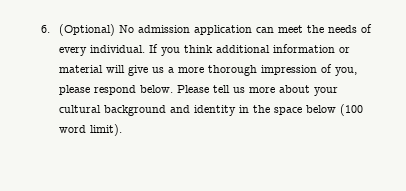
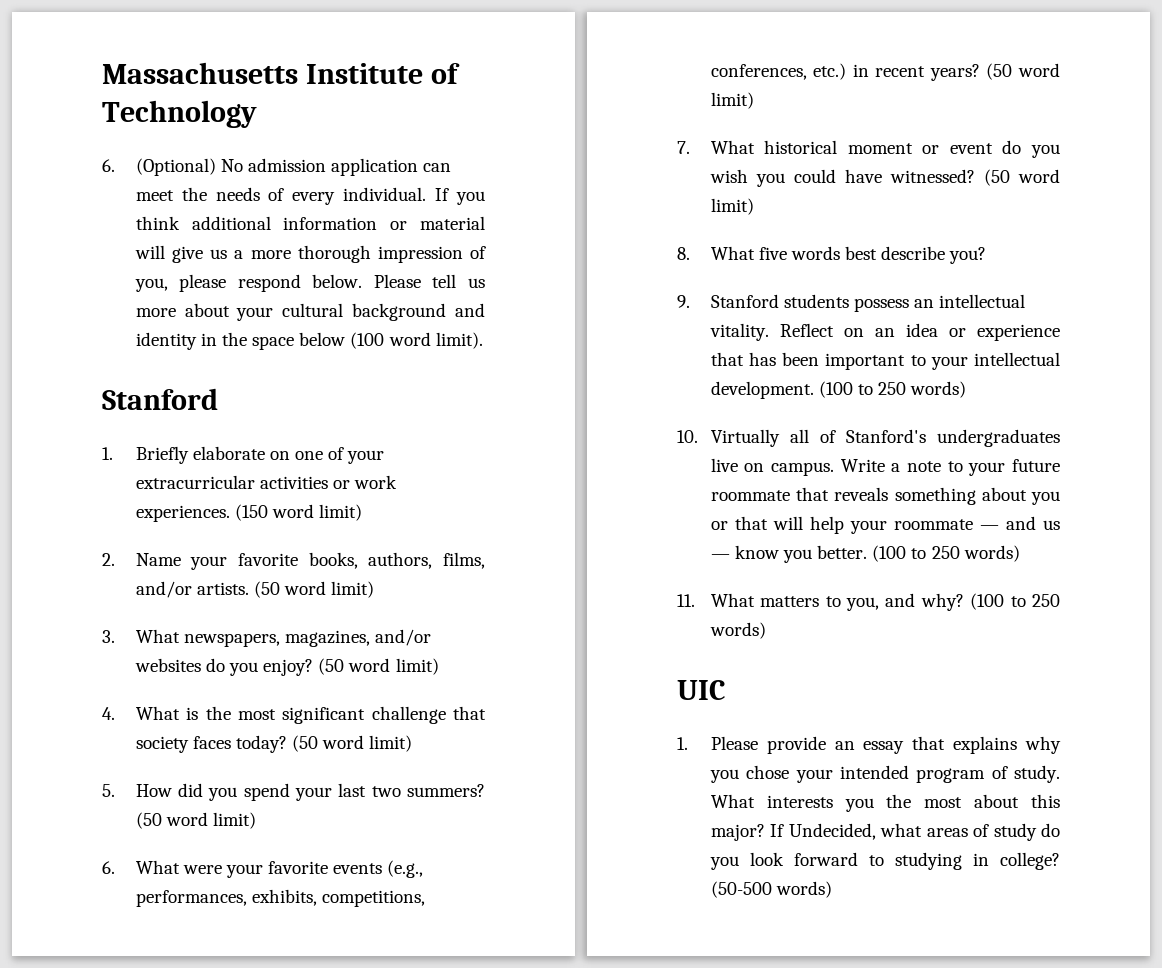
(41, 29) none -> [102,62,460,84] [102,100,257,128] Massachusetts Institute of Technology //
(123, 130) none -> [102,388,218,410] [102,446,385,464] [135,475,398,489] [135,504,363,522] [102,552,486,570] [135,581,375,598] [102,629,432,647] [134,658,439,676] [102,706,486,724] [135,735,413,753] [102,783,485,801] [135,812,257,829] [102,860,424,878] [135,889,426,907] [710,63,1060,81] [710,92,754,109] [677,140,1060,158] [709,169,1060,187] [710,198,754,215] [677,246,987,264] [677,294,1026,312] [709,323,1060,341] [710,352,1060,370] [710,381,967,399] [677,429,1060,447] [710,458,1060,476] [710,487,1060,505] [710,516,1060,534] [710,545,1020,563] [677,593,1060,611] [709,622,766,639] [677,680,726,700] [677,736,1061,754] [709,765,1060,783] [710,794,1060,812] [710,823,1060,841] [709,852,1060,870] [710,881,832,898] // Stanford // 1. Briefly elaborate on one of your extracurricular activities or work experiences. (150 word limit) // 2. Name your favorite books, authors, films, and/or artists. (50 word limit) // 3. What newspapers, magazines, and/or websites do you enjoy? (50 word limit) // 4. What is the most significant challenge that society faces today? (50 word limit) // 5. How did you spend your last two summers? (50 word limit) // 6. What were your favorite events (e.g., performances, exhibits, competitions, conferences, etc.) in recent years? (50 word limit) // 7. What historical moment or event do you wish you could have witnessed? (50 word limit) // 8. What five words best describe you? // 9. Stanford students possess an intellectual vitality. Reflect on an idea or experience that has been important to your intellectual development. (100 to 250 words) // 10. Virtually all of Stanford's undergraduates live on campus. Write a note to your future roommate that reveals something about you or that will help your roommate — and us — know you better. (100 to 250 words) // 11. What matters to you, and why? (100 to 250 words) // UIC // 1. Please provide an essay that explains why you chose your intended program of study. What interests you the most about this major? If Undecided, what areas of study do you look forward to studying in college? (50-500 words)

